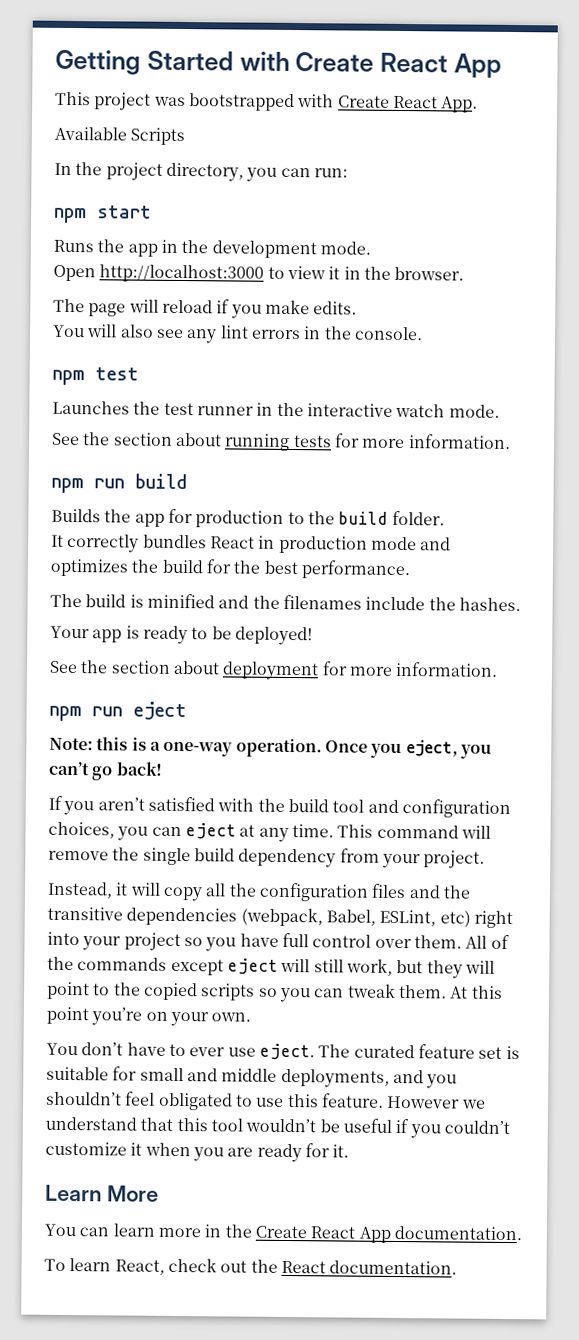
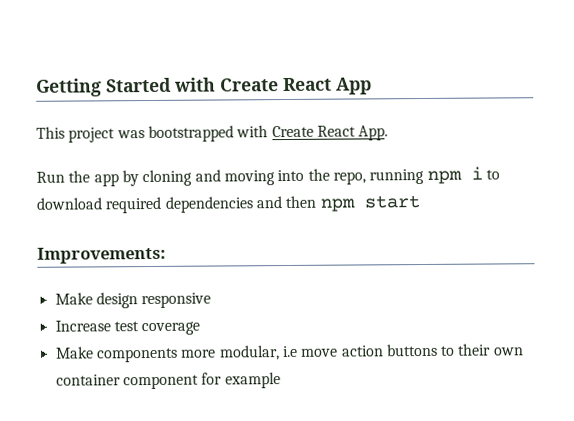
[54,126,186,146] [54,162,348,182] [54,205,152,224] [53,239,371,259] [53,264,465,283] [53,298,358,319] [53,324,423,344] [52,367,139,386] [52,400,500,418] [52,432,511,451] [51,473,187,494] [51,508,445,528] [51,533,452,554] [50,558,410,580] [50,593,521,612] [50,625,313,646] [49,660,499,681] [49,701,187,722] [49,736,492,759] [49,761,163,781] [48,795,511,819] [48,821,491,842] [48,847,486,869] [47,881,471,902] [47,906,513,929] [47,931,510,952] [47,956,495,979] [47,981,503,1003] [46,1006,252,1027] [46,1042,520,1061] [46,1066,458,1089] [46,1091,486,1111] [45,1116,510,1139] [45,1141,350,1163] [45,1184,159,1202] [44,1223,522,1243] [44,1257,458,1275] Available Scripts // In the project directory, you can run: // npm start // Runs the app in the development mode. // Open http://localhost:3000 to view it in the browser. // The page will reload if you make edits. // You will also see any lint errors in the console. // npm test // Launches the test runner in the interactive watch mode. // See the section about running tests for more information. // npm run build // Builds the app for production to the build folder. // It correctly bundles React in production mode and optimizes the build for the best performance. // The build is minified and the filenames include the hashes. // Your app is ready to be deployed! // See the section about deployment for more information. // npm run eject // Note: this is a one-way operation. Once you eject, you can’t go back! // If you aren’t satisfied with the build tool and configuration choices, you can eject at any time. This command will remove the single build dependency from your project. // Instead, it will copy all the configuration files and the transitive dependencies (webpack, Babel, ESLint, etc) right into your project so you have full control over them. All of the commands except eject will still work, but they will point to the copied scripts so you can tweak them. At this point you’re on your own. // You don’t have to ever use eject. The curated feature set is suitable for small and middle deployments, and you shouldn’t feel obligated to use this feature. However we understand that this tool wouldn’t be useful if you couldn’t customize it when you are ready for it. // Learn More // You can learn more in the Create React App documentation. // To learn React, check out the React documentation. -> [36,166,500,187] [36,195,420,214] [37,246,166,264] [54,292,212,309] [54,320,201,336] [54,343,524,363] [55,372,281,390] Run the app by cloning and moving into the repo, running npm i to download required dependencies and then npm start // Improvements: // Make design responsive // Increase test coverage // Make components more modular, i.e move action buttons to their own container component for example

